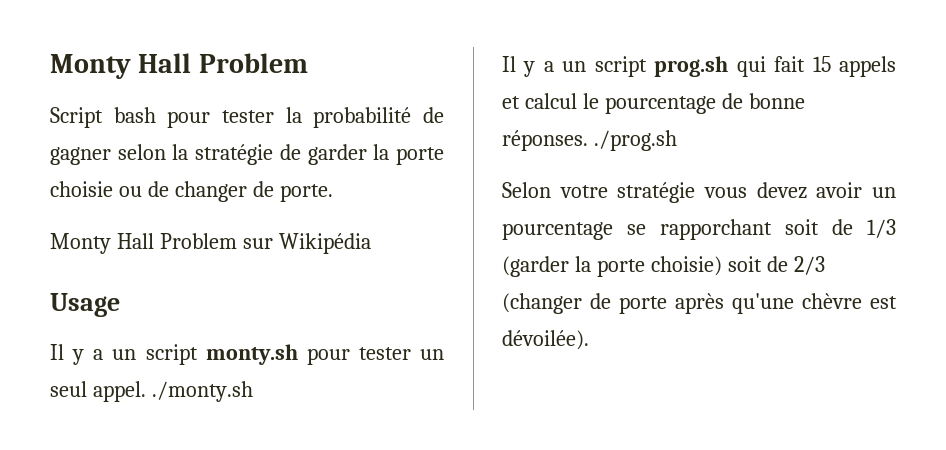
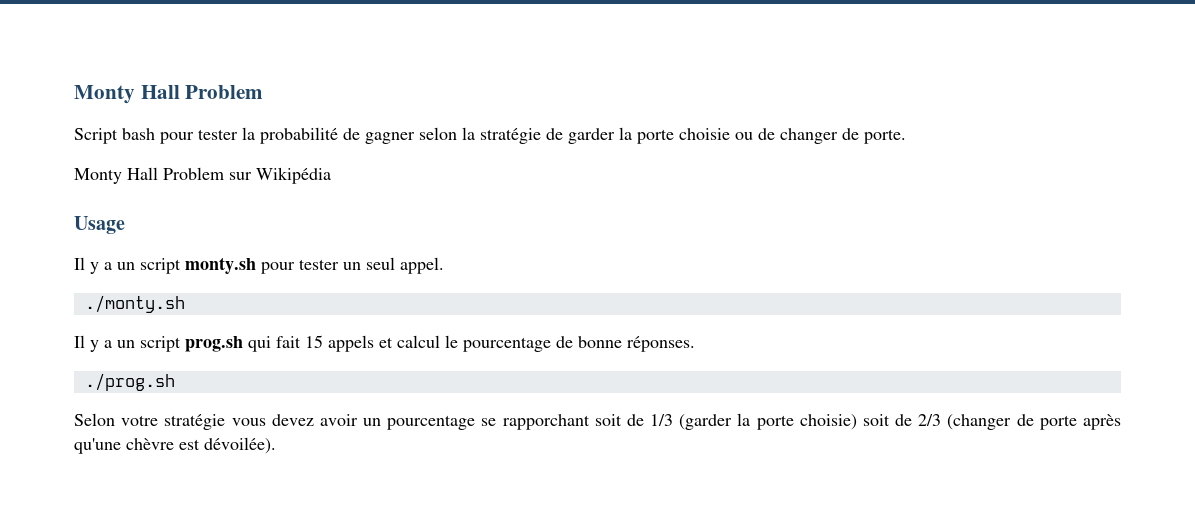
(146, 391) none -> (444, 265) //
(588, 140) none -> (695, 344) //

